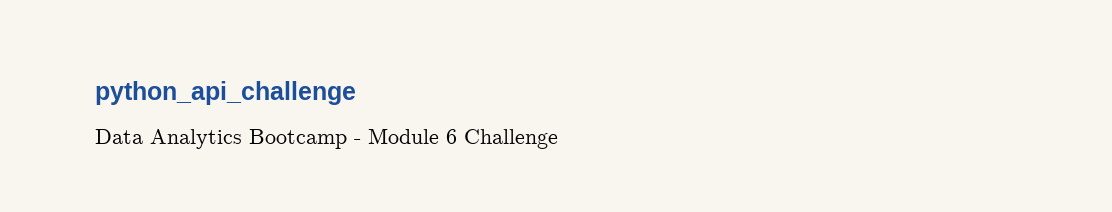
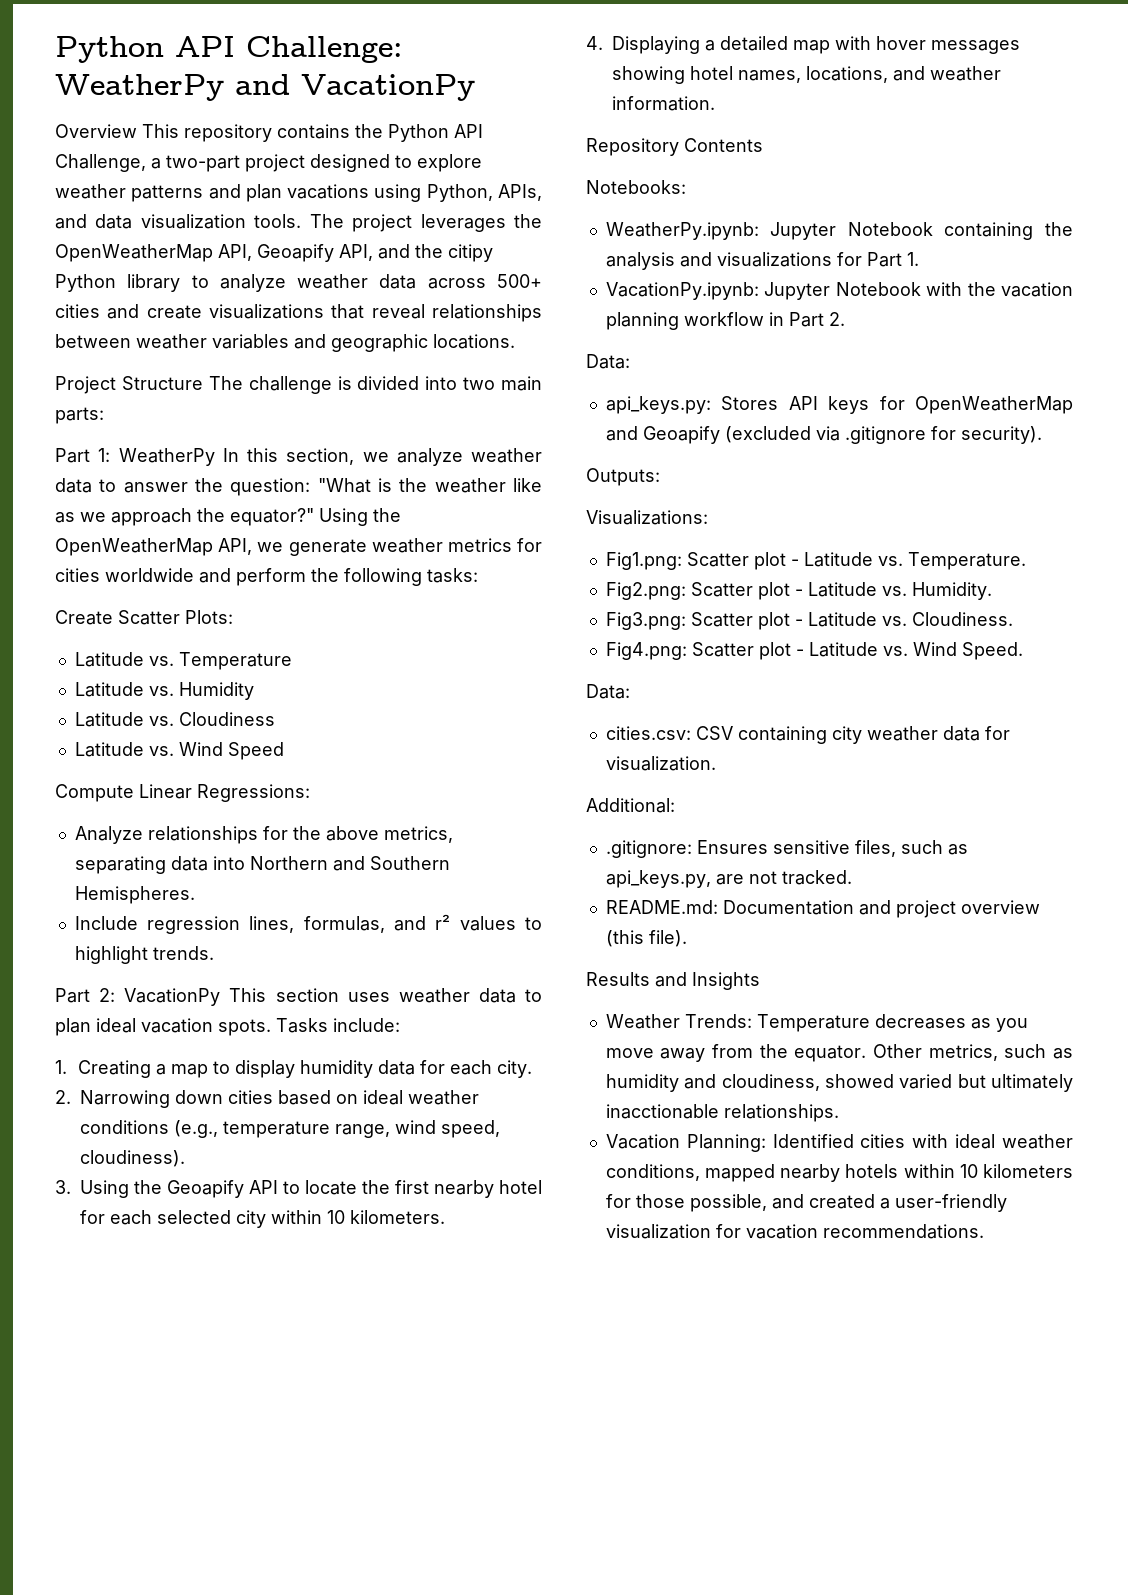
[95,81,356,105] [95,128,558,149] python_api_challenge // Data Analytics Bootcamp - Module 6 Challenge -> [55,36,403,63] [55,74,475,101] [55,124,483,142] [55,154,482,172] [55,184,542,202] [55,214,542,232] [55,244,493,262] [55,274,542,292] [55,304,542,322] [55,334,515,352] [55,376,542,394] [55,407,104,424] [55,448,542,466] [55,478,542,496] [55,508,401,526] [55,538,542,556] [55,568,478,586] [55,610,233,625] [74,652,292,670] [74,682,254,700] [74,712,275,727] [74,742,284,760] [55,784,310,802] [74,826,453,844] [74,856,450,874] [74,886,195,904] [74,914,542,934] [74,946,214,964] [55,988,542,1006] [55,1018,400,1036] [55,1060,533,1078] [55,1090,479,1108] [80,1120,500,1138] [80,1150,185,1167] [55,1180,542,1198] [80,1210,445,1228] [586,36,1020,54] [612,66,1001,84] [612,96,715,111] [586,138,763,156] [586,180,686,194] [605,222,1073,240] [605,252,919,270] [605,282,1073,300] [605,312,845,330] [586,354,630,369] [605,396,1073,414] [605,426,1042,444] [586,468,660,486] [586,510,708,525] [605,552,1026,570] [605,582,992,600] [605,612,1013,630] [605,642,1023,660] [586,684,630,699] [605,726,1010,744] [605,756,716,771] [586,798,675,813] [605,840,968,858] [605,870,852,888] [605,900,1040,918] [605,930,687,947] [586,972,760,990] [605,1014,1028,1032] [605,1044,1073,1062] [605,1074,1073,1092] [605,1104,839,1122] [605,1134,1073,1152] [605,1164,1073,1182] [605,1194,1007,1212] [605,1224,984,1239] Python API Challenge: WeatherPy and VacationPy // Overview This repository contains the Python API Challenge, a two-part project designed to explore weather patterns and plan vacations using Python, APIs, and data visualization tools. The project leverages the OpenWeatherMap API, Geoapify API, and the citipy Python library to analyze weather data across 500+ cities and create visualizations that reveal relationships between weather variables and geographic locations. // Project Structure The challenge is divided into two main parts: // Part 1: WeatherPy In this section, we analyze weather data to answer the question: "What is the weather like as we approach the equator?" Using the OpenWeatherMap API, we generate weather metrics for cities worldwide and perform the following tasks: // Create Scatter Plots: // Latitude vs. Temperature // Latitude vs. Humidity // Latitude vs. Cloudiness // Latitude vs. Wind Speed // Compute Linear Regressions: // Analyze relationships for the above metrics, separating data into Northern and Southern Hemispheres. // Include regression lines, formulas, and r² values to highlight trends. // Part 2: VacationPy This section uses weather data to plan ideal vacation spots. Tasks include: // 1. Creating a map to display humidity data for each city. // 2. Narrowing down cities based on ideal weather conditions (e.g., temperature range, wind speed, cloudiness). // 3. Using the Geoapify API to locate the first nearby hotel for each selected city within 10 kilometers. // 4. Displaying a detailed map with hover messages showing hotel names, locations, and weather information. // Repository Contents // Notebooks: // WeatherPy.ipynb: Jupyter Notebook containing the analysis and visualizations for Part 1. // VacationPy.ipynb: Jupyter Notebook with the vacation planning workflow in Part 2. // Data: // api_keys.py: Stores API keys for OpenWeatherMap and Geoapify (excluded via .gitignore for security). // Outputs: // Visualizations: // Fig1.png: Scatter plot - Latitude vs. Temperature. // Fig2.png: Scatter plot - Latitude vs. Humidity. // Fig3.png: Scatter plot - Latitude vs. Cloudiness. // Fig4.png: Scatter plot - Latitude vs. Wind Speed. // Data: // cities.csv: CSV containing city weather data for visualization. // Additional: // .gitignore: Ensures sensitive files, such as api_keys.py, are not tracked. // README.md: Documentation and project overview (this file). // Results and Insights // Weather Trends: Temperature decreases as you move away from the equator. Other metrics, such as humidity and cloudiness, showed varied but ultimately inacctionable relationships. // Vacation Planning: Identified cities with ideal weather conditions, mapped nearby hotels within 10 kilometers for those possible, and created a user-friendly visualization for vacation recommendations.

